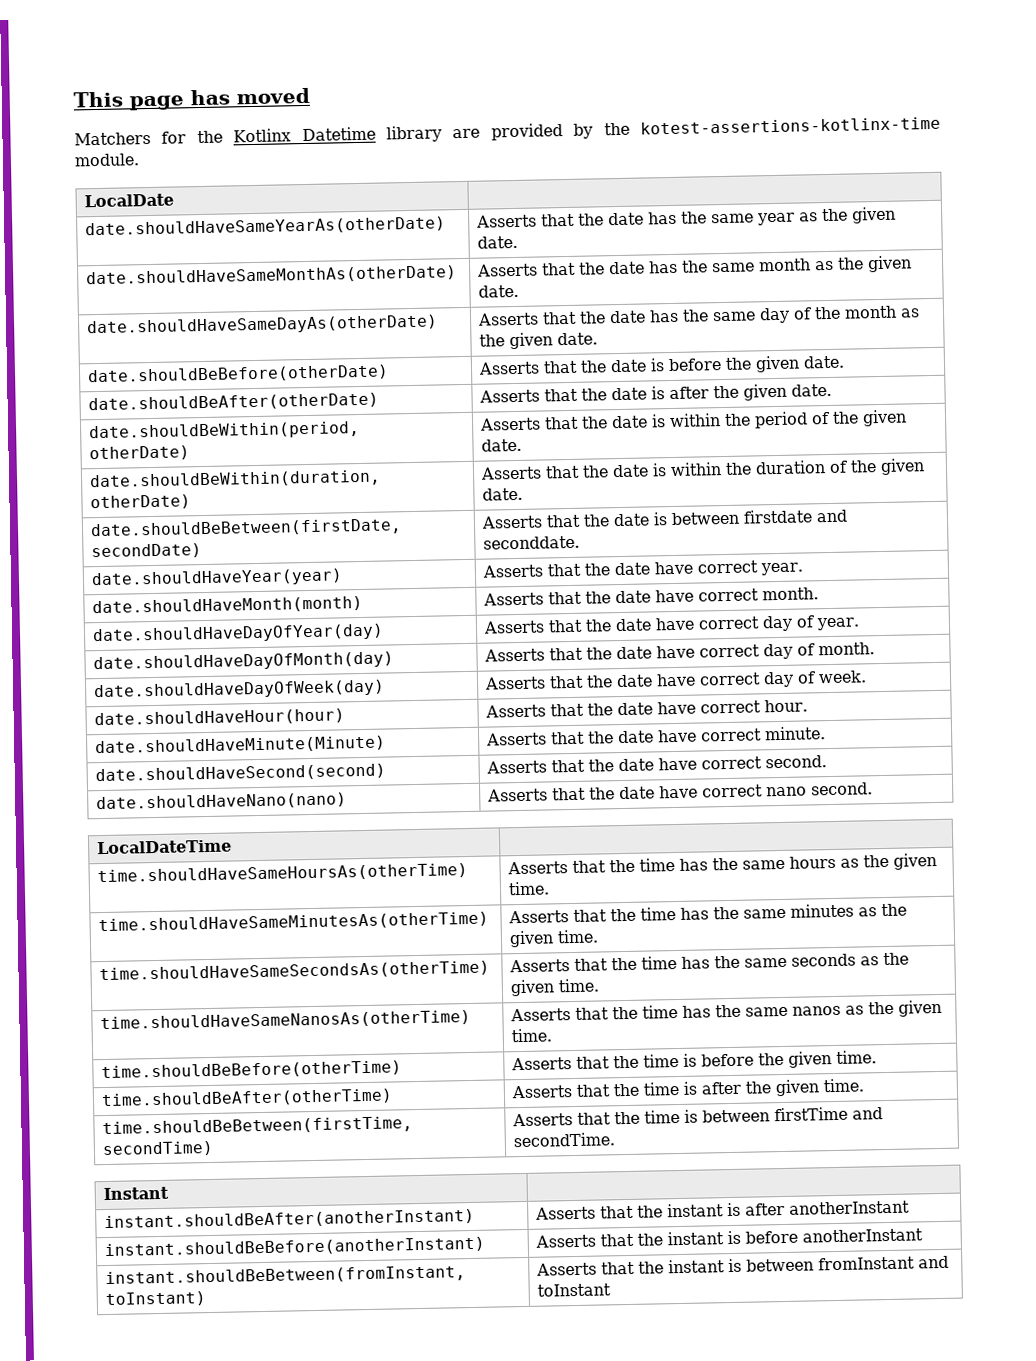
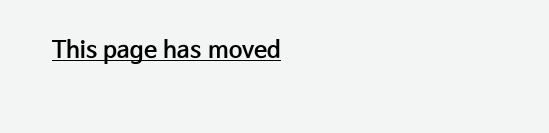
[74,116,941,146] [74,153,140,167] [83,193,174,208] [84,216,446,238] [475,206,896,228] [476,235,518,249] [85,265,457,287] [476,255,912,277] [477,284,519,298] [86,314,438,337] [476,305,920,326] [478,332,598,350] [86,364,389,385] [477,355,845,375] [87,392,379,413] [478,383,832,403] [88,421,360,442] [88,445,190,462] [478,409,907,431] [480,438,522,452] [88,469,381,491] [89,494,191,511] [479,458,925,480] [481,487,523,501] [89,518,402,540] [90,543,202,560] [480,509,848,529] [482,535,580,550] [90,568,343,589] [481,560,804,578] [91,595,363,616] [482,587,819,606] [91,623,384,645] [482,615,860,634] [92,651,394,673] [483,642,875,662] [93,679,385,701] [483,670,867,690] [93,708,345,728] [484,699,808,718] [94,735,386,756] [485,726,826,746] [94,763,386,784] [485,755,827,774] [95,792,347,812] [486,782,873,802] [96,839,232,855] [96,863,468,885] [506,852,937,875] [507,881,550,896] [97,911,489,934] [507,903,907,924] [508,929,599,948] [98,960,490,983] [508,952,909,973] [509,978,599,997] [99,1009,471,1032] [509,999,942,1022] [510,1028,552,1043] [100,1060,402,1081] [510,1050,877,1071] [100,1088,393,1109] [510,1078,864,1099] [101,1116,413,1138] [101,1140,214,1158] [511,1106,883,1127] [512,1132,615,1148] [102,1186,169,1201] [103,1208,475,1231] [534,1200,910,1220] [103,1236,485,1259] [534,1228,923,1248] [104,1265,466,1288] [104,1291,206,1308] [535,1255,949,1276] [536,1283,611,1297] // Matchers for the Kotlinx Datetime library are provided by the kotest-assertions-kotlinx-time module. // LocalDate | // date.shouldHaveSameYearAs(otherDate) | Asserts that the date has the same year as the given date. // date.shouldHaveSameMonthAs(otherDate) | Asserts that the date has the same month as the given date. // date.shouldHaveSameDayAs(otherDate) | Asserts that the date has the same day of the month as the given date. // date.shouldBeBefore(otherDate) | Asserts that the date is before the given date. // date.shouldBeAfter(otherDate) | Asserts that the date is after the given date. // date.shouldBeWithin(period, otherDate) | Asserts that the date is within the period of the given date. // date.shouldBeWithin(duration, otherDate) | Asserts that the date is within the duration of the given date. // date.shouldBeBetween(firstDate, secondDate) | Asserts that the date is between firstdate and seconddate. // date.shouldHaveYear(year) | Asserts that the date have correct year. // date.shouldHaveMonth(month) | Asserts that the date have correct month. // date.shouldHaveDayOfYear(day) | Asserts that the date have correct day of year. // date.shouldHaveDayOfMonth(day) | Asserts that the date have correct day of month. // date.shouldHaveDayOfWeek(day) | Asserts that the date have correct day of week. // date.shouldHaveHour(hour) | Asserts that the date have correct hour. // date.shouldHaveMinute(Minute) | Asserts that the date have correct minute. // date.shouldHaveSecond(second) | Asserts that the date have correct second. // date.shouldHaveNano(nano) | Asserts that the date have correct nano second. // LocalDateTime | // time.shouldHaveSameHoursAs(otherTime) | Asserts that the time has the same hours as the given time. // time.shouldHaveSameMinutesAs(otherTime) | Asserts that the time has the same minutes as the given time. // time.shouldHaveSameSecondsAs(otherTime) | Asserts that the time has the same seconds as the given time. // time.shouldHaveSameNanosAs(otherTime) | Asserts that the time has the same nanos as the given time. // time.shouldBeBefore(otherTime) | Asserts that the time is before the given time. // time.shouldBeAfter(otherTime) | Asserts that the time is after the given time. // time.shouldBeBetween(firstTime, secondTime) | Asserts that the time is between firstTime and secondTime. // Instant | // instant.shouldBeAfter(anotherInstant) | Asserts that the instant is after anotherInstant // instant.shouldBeBefore(anotherInstant) | Asserts that the instant is before anotherInstant // instant.shouldBeBetween(fromInstant, toInstant) | Asserts that the instant is between fromInstant and toInstant -> (281, 49) none

